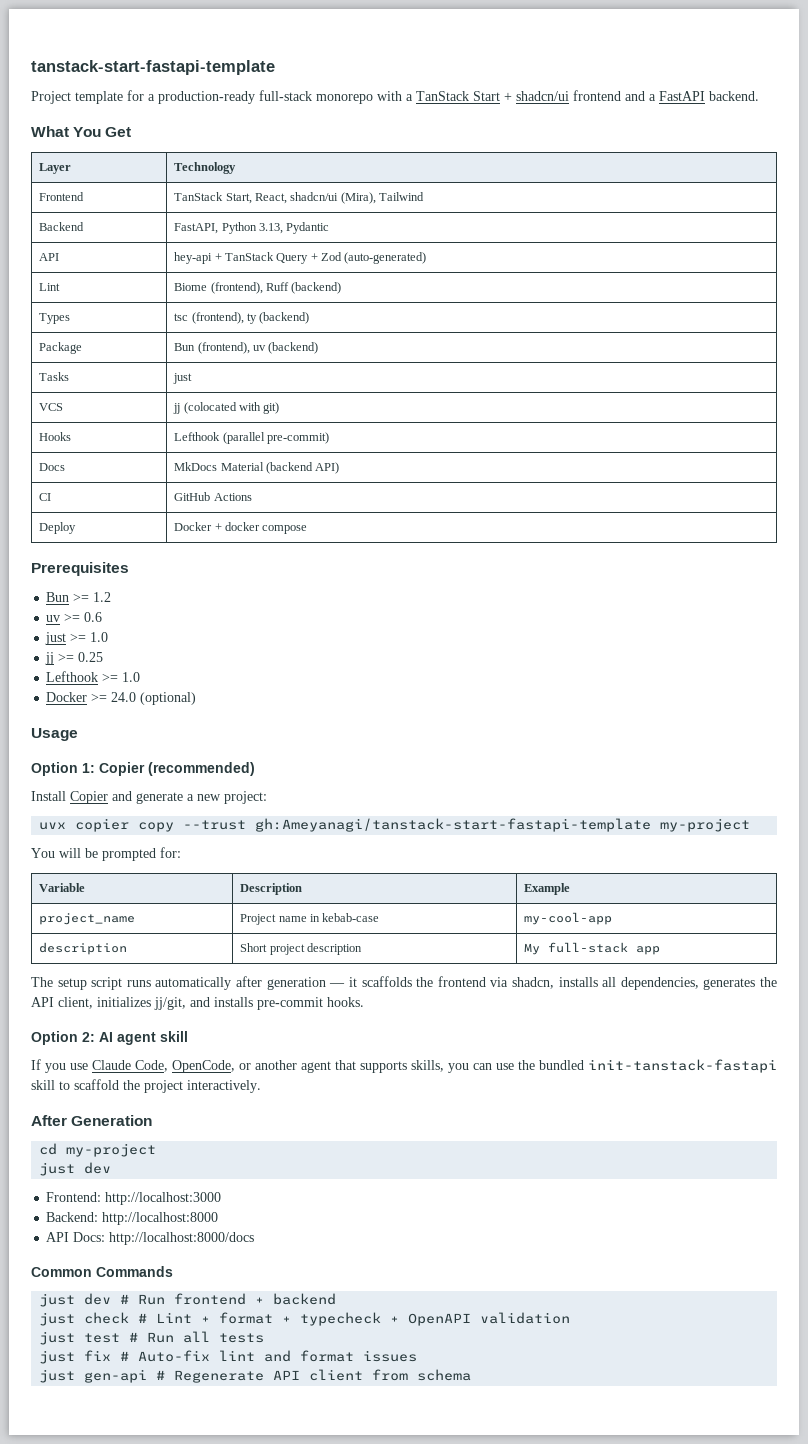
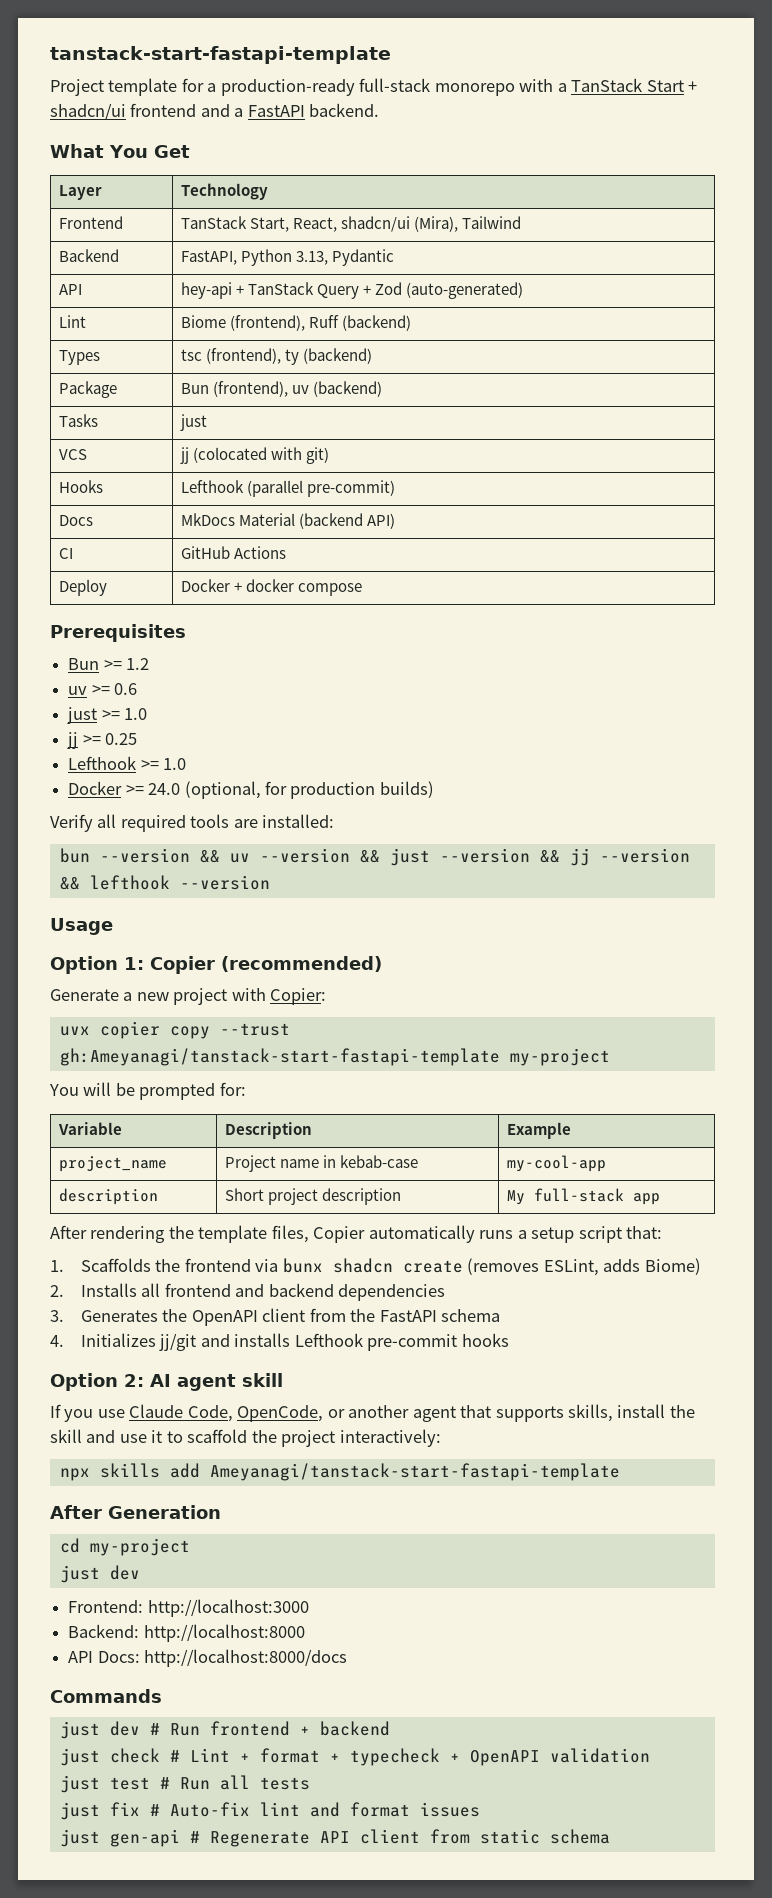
[140,692,197,705] (optional) -> [184,781,434,799] [50,814,335,832] [59,848,690,866] [59,875,270,890] (optional, for production builds) // Verify all required tools are installed: // bun --version && uv --version && just --version && jj --version && lefthook --version
[31,791,267,804] Install Copier and generate a new project: -> [50,988,327,1005] Generate a new project with Copier:
[31,976,777,990] [31,997,364,1010] The setup script runs automatically after generation — it scaffolds the frontend via shadcn, installs all dependencies, generates the API client, initializes jj/git, and installs pre-commit hooks. -> [50,1225,663,1243] [50,1258,701,1276] [50,1283,446,1301] [50,1308,501,1326] [50,1333,509,1351] After rendering the template files, Copier automatically runs a setup script that: // 1. Scaffolds the frontend via bunx shadcn create (removes ESLint, adds Biome) // 2. Installs all frontend and backend dependencies // 3. Generates the OpenAPI client from the FastAPI schema // 4. Initializes jj/git and installs Lefthook pre-commit hooks
[448,1059,777,1073] [31,1079,261,1093] you can use the bundled init-tanstack-fastapi skill to scaffold the project interactively. -> [617,1404,695,1418] [50,1429,441,1447] [59,1463,620,1481] install the skill and use it to scaffold the project interactively: // npx skills add Ameyanagi/tanstack-start-fastapi-template
[31,1267,92,1277] Common -> (348, 1658) none
(409, 1375) none -> [479,1829,540,1844] static

